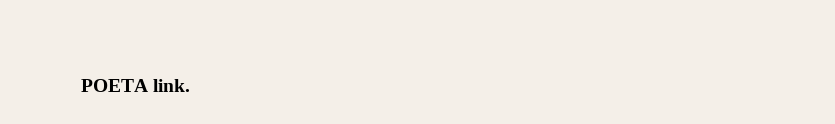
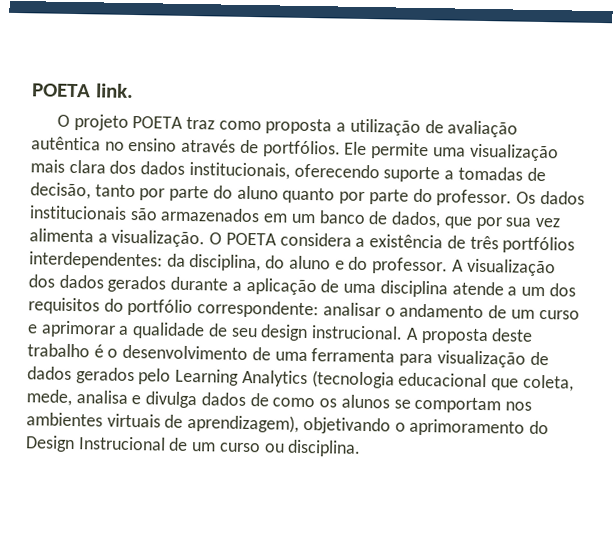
(191, 85) none -> [56,113,519,138] [31,136,559,162] [30,159,546,183] [30,182,585,207] [29,205,560,230] [29,228,576,254] [29,251,556,277] [28,274,576,298] [28,297,580,320] [27,320,534,345] [27,343,549,368] [27,366,574,392] [26,389,532,414] [26,412,550,437] [25,435,362,457] // O projeto POETA traz como proposta a utilização de avaliação autêntica no ensino através de portfólios. Ele permite uma visualização mais clara dos dados institucionais, oferecendo suporte a tomadas de decisão, tanto por parte do aluno quanto por parte do professor. Os dados institucionais são armazenados em um banco de dados, que por sua vez alimenta a visualização. O POETA considera a existência de três portfólios interdependentes: da disciplina, do aluno e do professor. A visualização dos dados gerados durante a aplicação de uma disciplina atende a um dos requisitos do portfólio correspondente: analisar o andamento de um curso e aprimorar a qualidade de seu design instrucional. A proposta deste trabalho é o desenvolvimento de uma ferramenta para visualização de dados gerados pelo Learning Analytics (tecnologia educacional que coleta, mede, analisa e divulga dados de como os alunos se comportam nos ambientes virtuais de aprendizagem), objetivando o aprimoramento do Design Instrucional de um curso ou disciplina.

